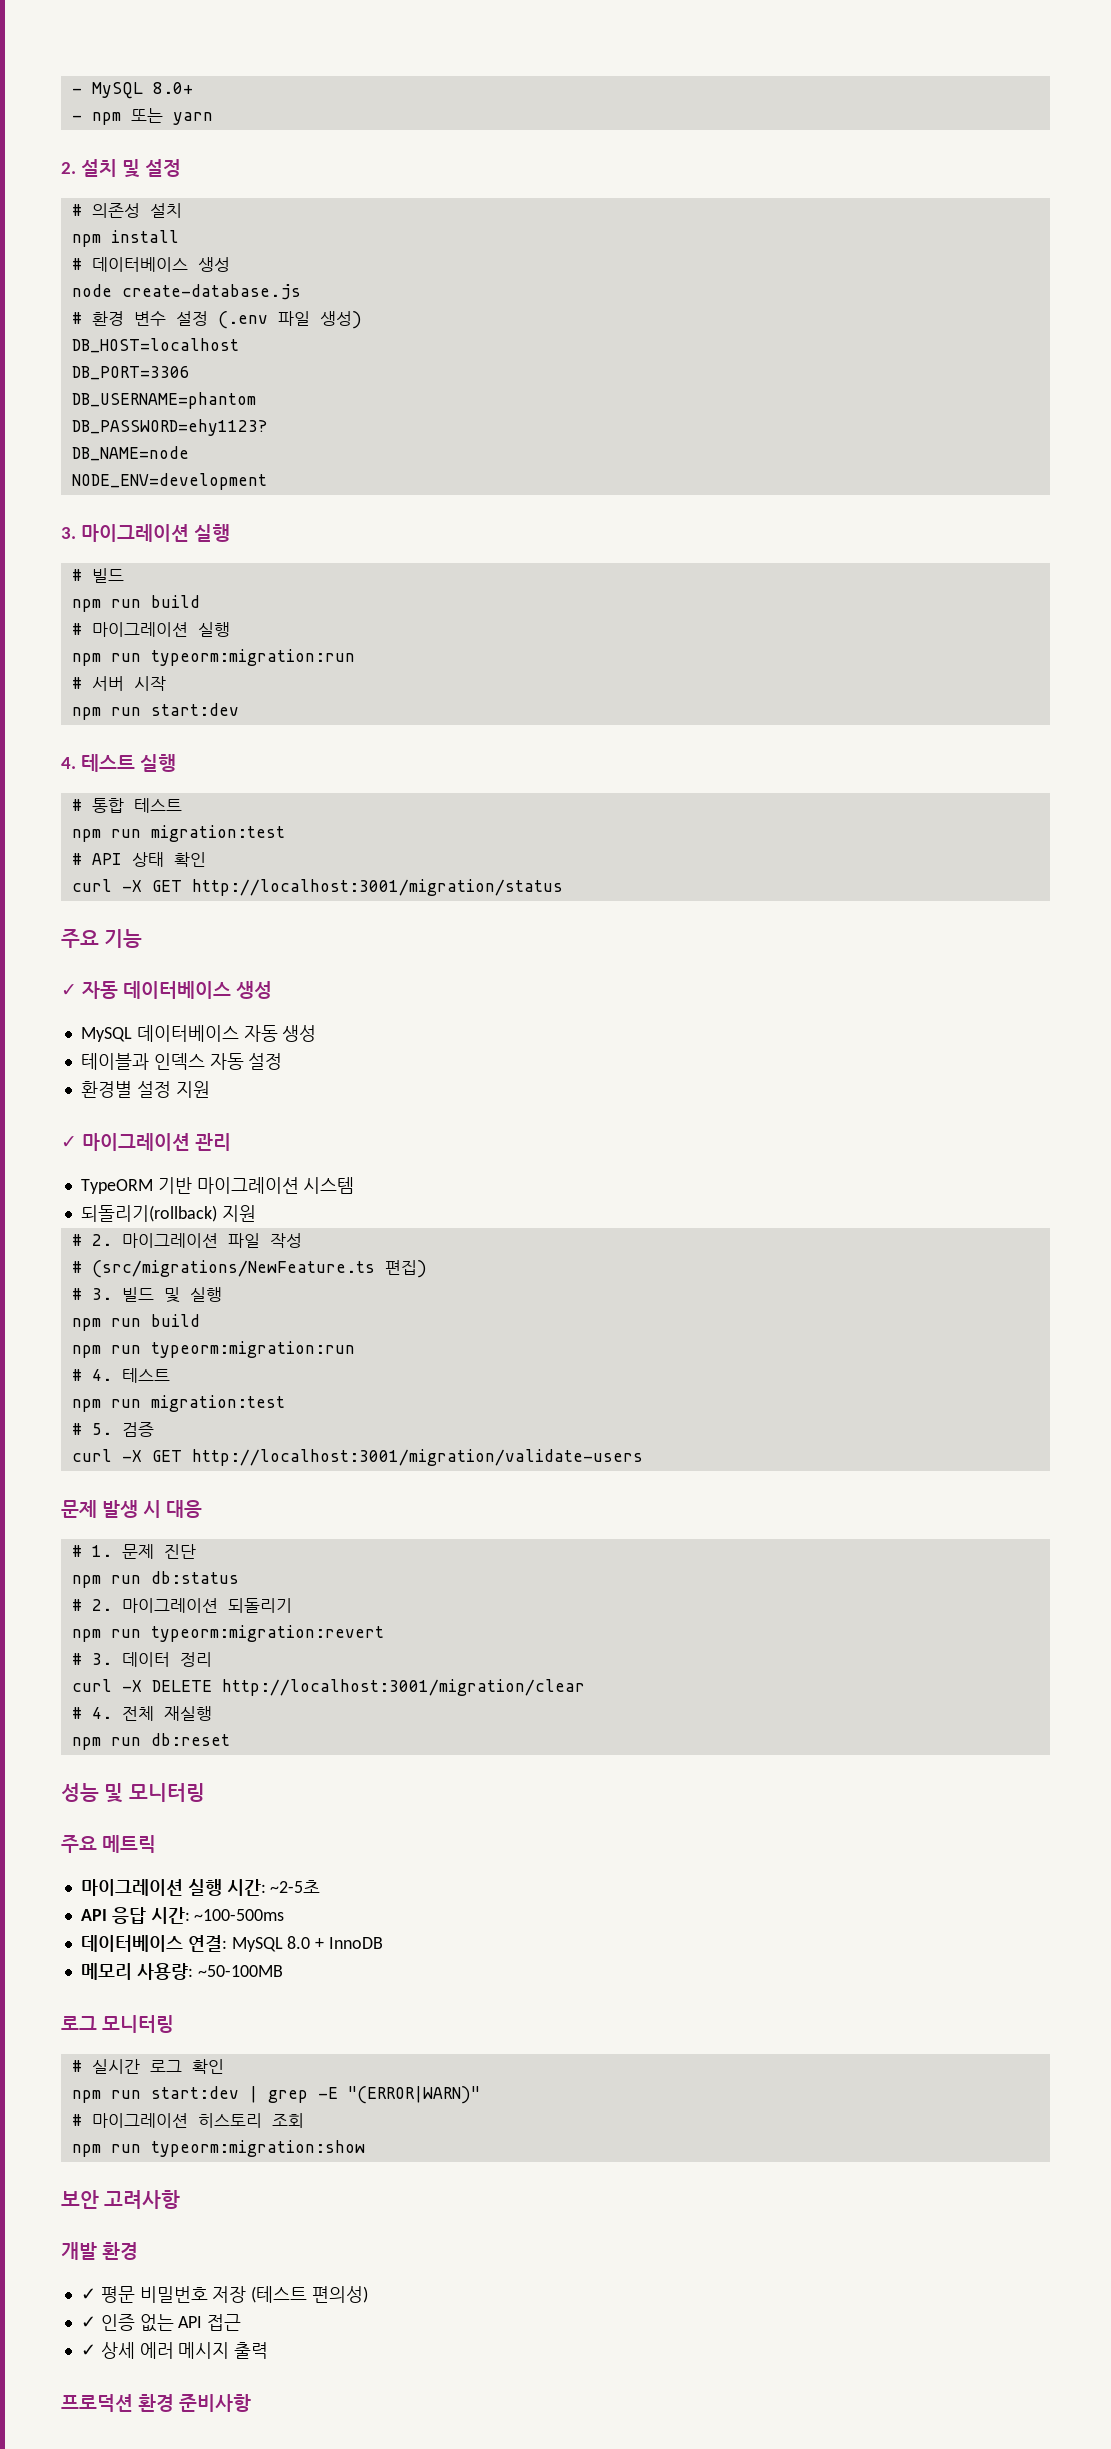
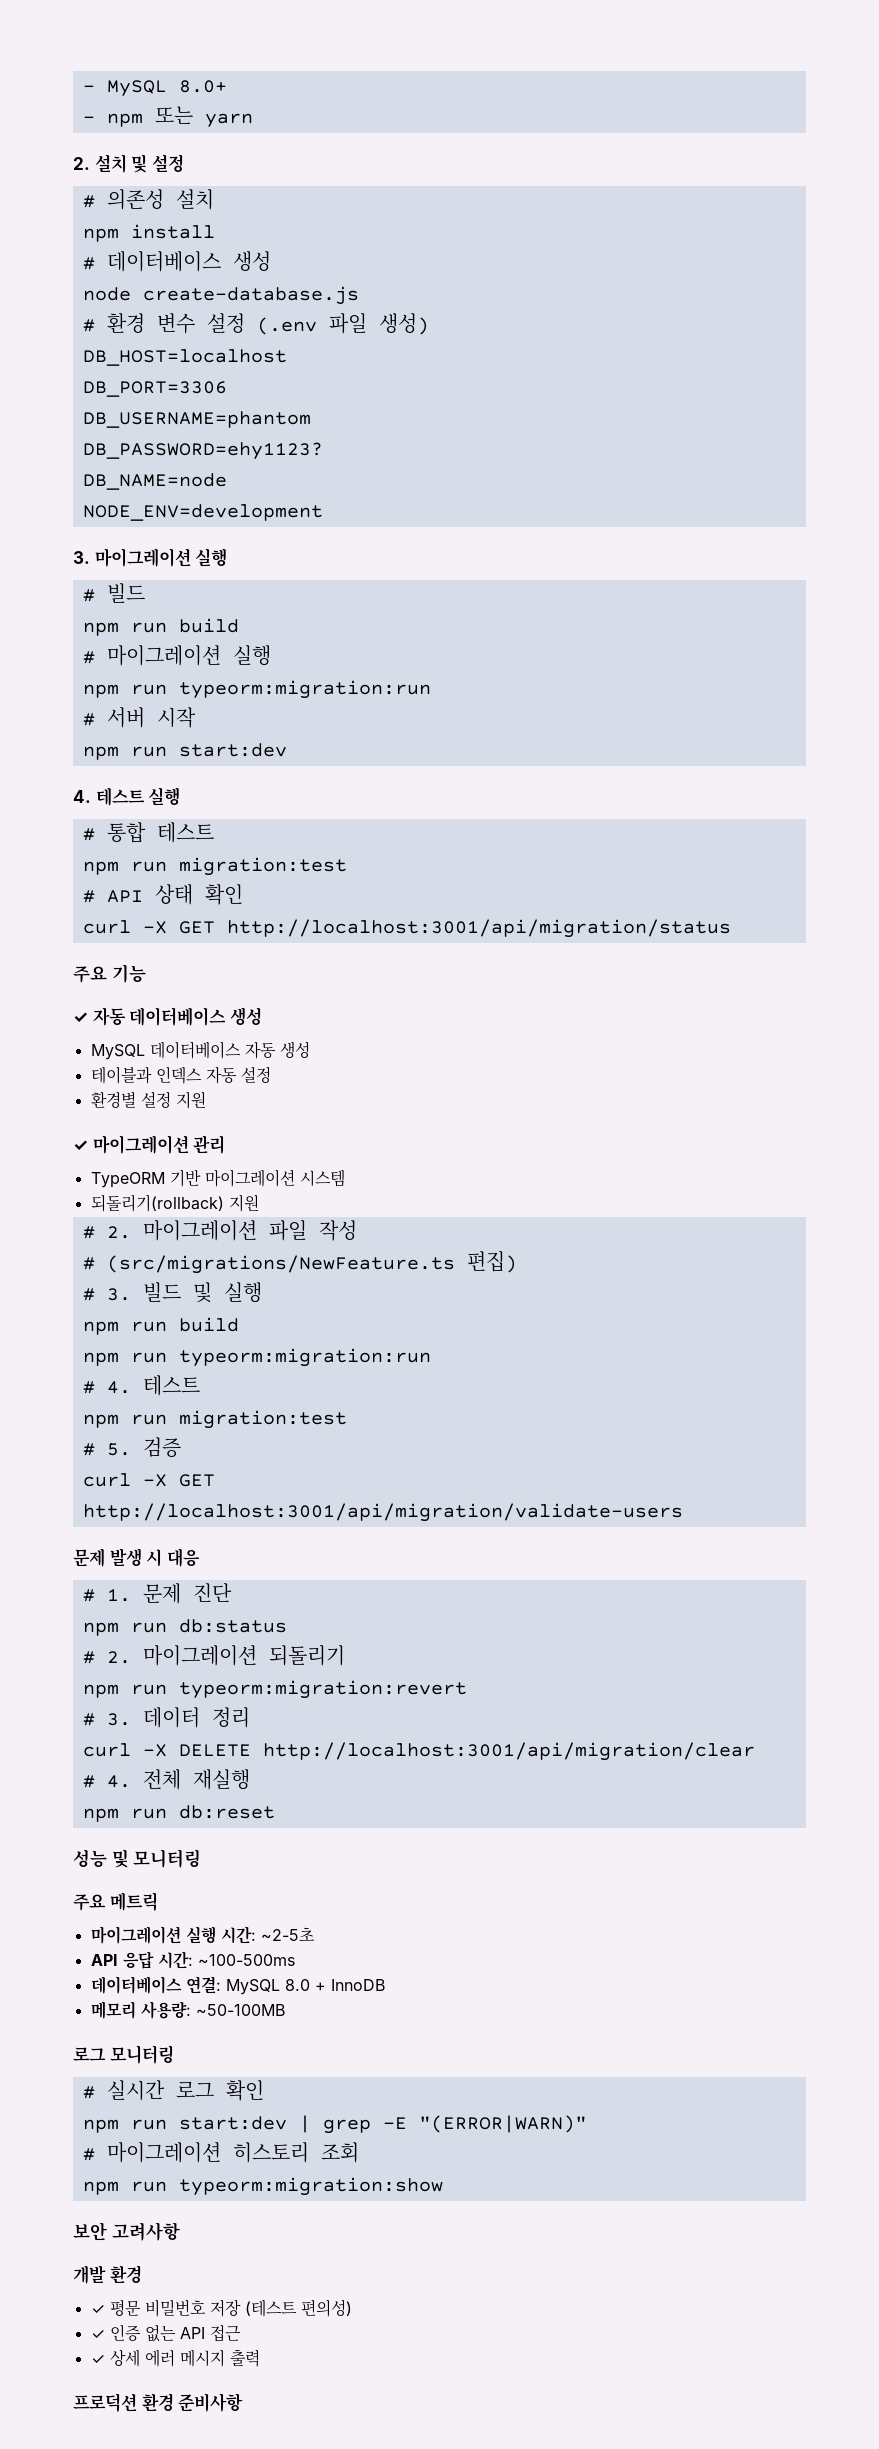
[191,879,563,896] http://localhost:3001/migration/status -> [226,919,731,938] http://localhost:3001/api/migration/status
[191,1449,643,1466] http://localhost:3001/migration/validate-users -> [82,1503,683,1522] http://localhost:3001/api/migration/validate-users
[221,1679,585,1696] http://localhost:3001/migration/clear -> [262,1742,755,1761] http://localhost:3001/api/migration/clear

